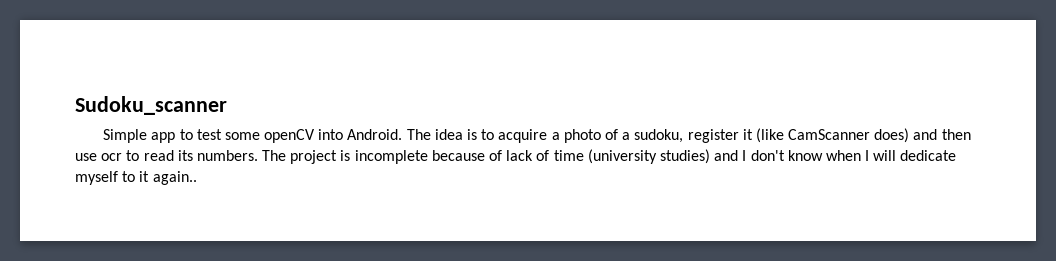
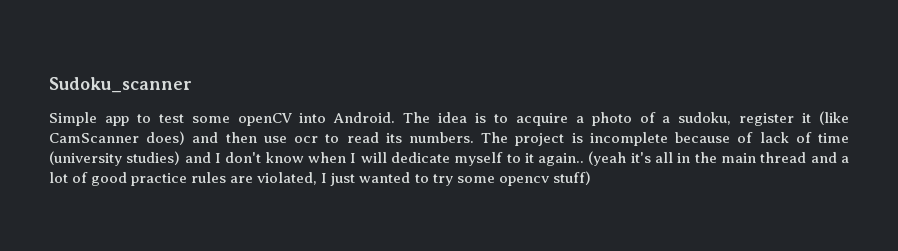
(197, 178) none -> [588,151,850,166] [49,171,591,186] (yeah it's all in the main thread and a lot of good practice rules are violated, I just wanted to try some opencv stuff)

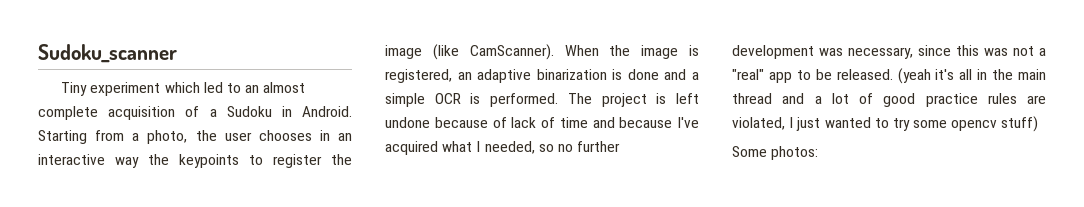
[49,111,849,126] [49,131,475,145] Simple app to test some openCV into Android. The idea is to acquire a photo of a sudoku, register it (like CamScanner does) and then use ocr to read its numbers. -> [61,82,306,96] [38,106,352,120] [38,130,352,144] [38,154,352,168] [385,44,699,60] [385,69,699,83] [385,93,559,107] Tiny experiment which led to an almost complete acquisition of a Sudoku in Android. Starting from a photo, the user chooses in an interactive way the keypoints to register the image (like CamScanner). When the image is registered, an adaptive binarization is done and a simple OCR is performed.
[589,132,668,146] incomplete -> [676,93,699,104] [385,117,430,128] left undone
[49,151,585,166] (university studies) and I don't know when I will dedicate myself to it again.. -> [592,117,699,128] [385,141,621,155] [732,45,1046,59] [732,69,893,83] and because I've acquired what I needed, so no further development was necessary, since this was not a "real" app to be released.
(591, 178) none -> [732,146,819,160] // Some photos:

